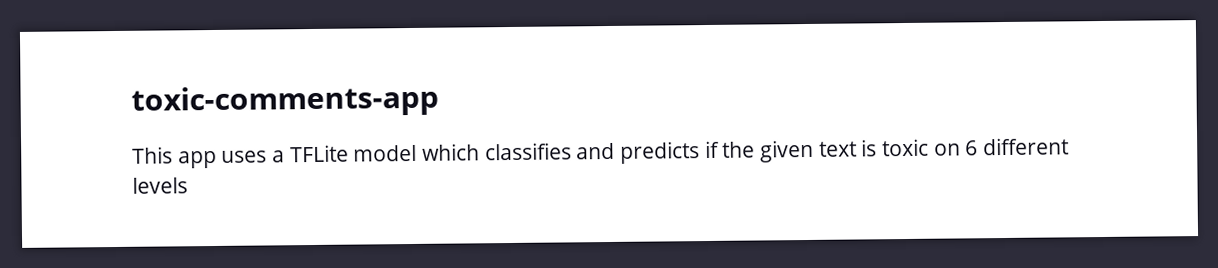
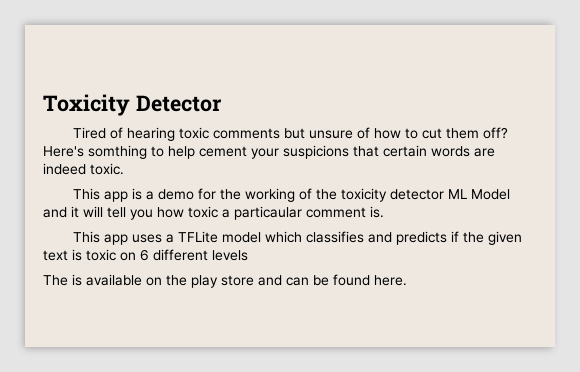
[131,84,439,118] toxic-comments-app -> [43,94,222,116] [72,127,508,141] [43,145,495,159] [43,163,124,175] [72,188,510,202] [43,206,384,220] Toxicity Detector // Tired of hearing toxic comments but unsure of how to cut them off? Here's somthing to help cement your suspicions that certain words are indeed toxic. // This app is a demo for the working of the toxicity detector ML Model and it will tell you how toxic a particaular comment is.
(188, 185) none -> [43,274,407,288] // The is available on the play store and can be found here.

